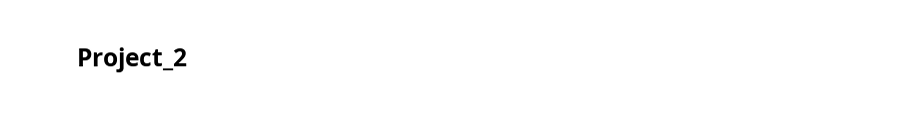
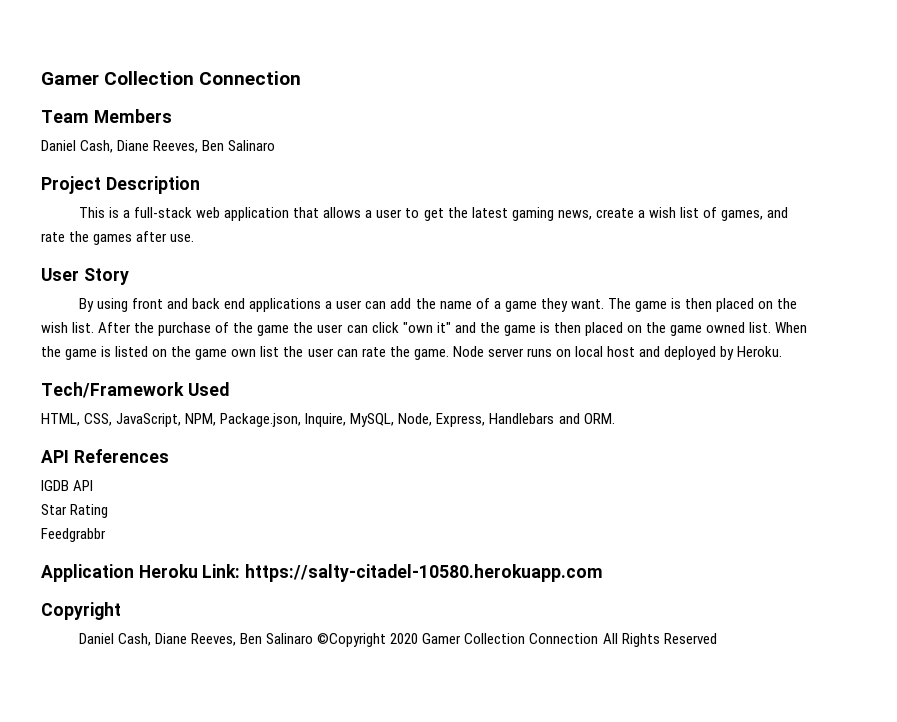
[76,47,188,73] Project_2 -> [41,71,302,85] [41,109,172,123] [41,140,276,153] [41,176,200,194] [78,207,789,221] [41,231,195,245] [41,268,129,285] [78,298,798,312] [41,322,808,336] [41,346,783,360] [41,382,229,398] [41,413,615,427] [41,449,169,463] [41,480,94,491] [41,504,109,518] [41,528,106,542] [41,564,604,582] [41,602,121,620] [78,633,717,647] Gamer Collection Connection // Team Members // Daniel Cash, Diane Reeves, Ben Salinaro // Project Description // This is a full-stack web application that allows a user to get the latest gaming news, create a wish list of games, and rate the games after use. // User Story // By using front and back end applications a user can add the name of a game they want. The game is then placed on the wish list. After the purchase of the game the user can click "own it" and the game is then placed on the game owned list. When the game is listed on the game own list the user can rate the game. Node server runs on local host and deployed by Heroku. // Tech/Framework Used // HTML, CSS, JavaScript, NPM, Package.json, Inquire, MySQL, Node, Express, Handlebars and ORM. // API References // IGDB API // Star Rating // Feedgrabbr // Application Heroku Link: https://salty-citadel-10580.herokuapp.com // Copyright // Daniel Cash, Diane Reeves, Ben Salinaro ©Copyright 2020 Gamer Collection Connection All Rights Reserved

